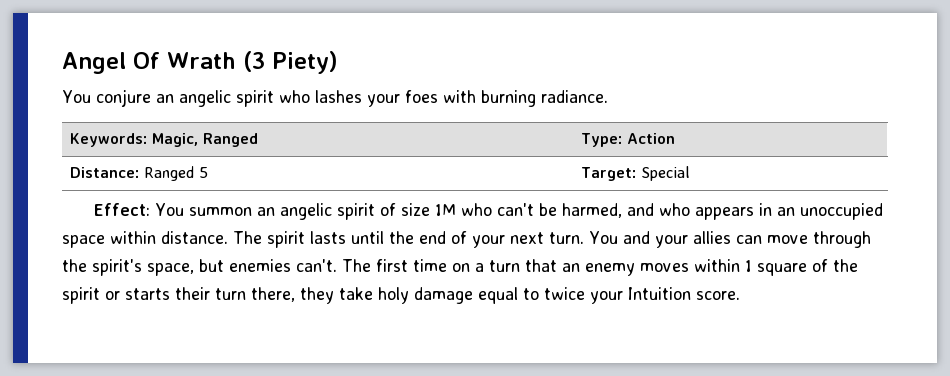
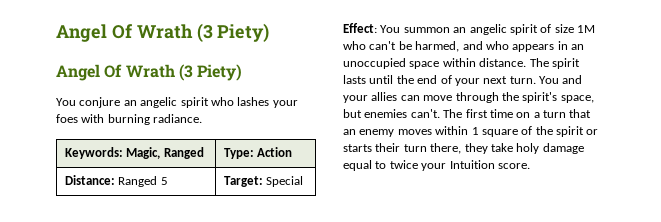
[62,51,338,74] Angel Of Wrath (3 Piety) -> [56,23,270,42] [56,64,243,81] Angel Of Wrath (3 Piety) // Angel Of Wrath (3 Piety)

